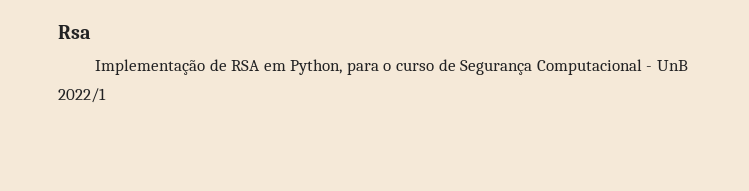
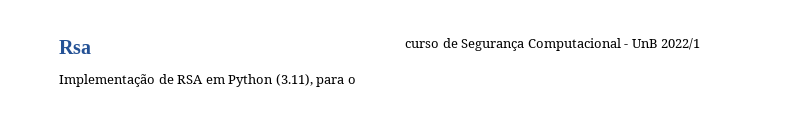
[290,59,343,75] Python, -> [228,74,313,87] Python (3.11),

